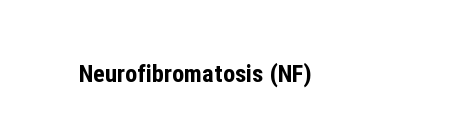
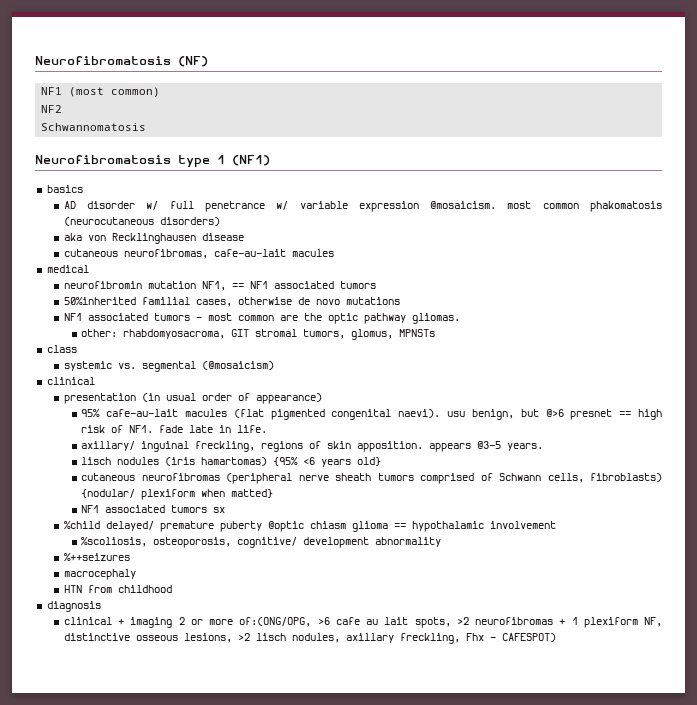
(312, 75) none -> [41,87,161,97] [41,105,63,113] [41,123,147,131] [35,155,270,167] [46,185,83,193] [63,201,663,212] [63,217,220,226] [63,233,244,244] [63,249,334,259] [46,265,89,273] [63,281,376,291] [63,297,400,307] [63,313,460,324] [81,329,436,340] [46,345,77,353] [63,361,274,372] [46,377,95,385] [63,393,322,404] [81,409,662,420] [81,425,268,433] [81,441,544,452] [81,457,382,467] [81,473,662,484] [81,489,274,500] [81,505,226,513] [63,521,556,532] [81,537,442,548] [63,553,130,561] [63,569,136,580] [63,585,172,593] [46,601,101,612] [63,617,662,628] [63,633,556,644] // NF1 (most common) // NF2 // Schwannomatosis // Neurofibromatosis type 1 (NF1) // basics // AD disorder w/ full penetrance w/ variable expression @mosaicism. most common phakomatosis (neurocutaneous disorders) // aka von Recklinghausen disease // cutaneous neurofibromas, cafe-au-lait macules // medical // neurofibromin mutation NF1, == NF1 associated tumors // 50%inherited familial cases, otherwise de novo mutations // NF1 associated tumors - most common are the optic pathway gliomas. // other: rhabdomyosacroma, GIT stromal tumors, glomus, MPNSTs // class // systemic vs. segmental (@mosaicism) // clinical // presentation (in usual order of appearance) // 95% cafe-au-lait macules (flat pigmented congenital naevi). usu benign, but @>6 presnet == high risk of NF1. fade late in life. // axillary/ inguinal freckling, regions of skin apposition. appears @3-5 years. // lisch nodules (iris hamartomas) {95% <6 years old} // cutaneous neurofibromas (peripheral nerve sheath tumors comprised of Schwann cells, fibroblasts) {nodular/ plexiform when matted} // NF1 associated tumors sx // %child delayed/ premature puberty @optic chiasm glioma == hypothalamic involvement // %scoliosis, osteoporosis, cognitive/ development abnormality // %++seizures // macrocephaly // HTN from childhood // diagnosis // clinical + imaging 2 or more of:(ONG/OPG, >6 cafe au lait spots, >2 neurofibromas + 1 plexiform NF, distinctive osseous lesions, >2 lisch nodules, axillary freckling, Fhx - CAFESPOT)

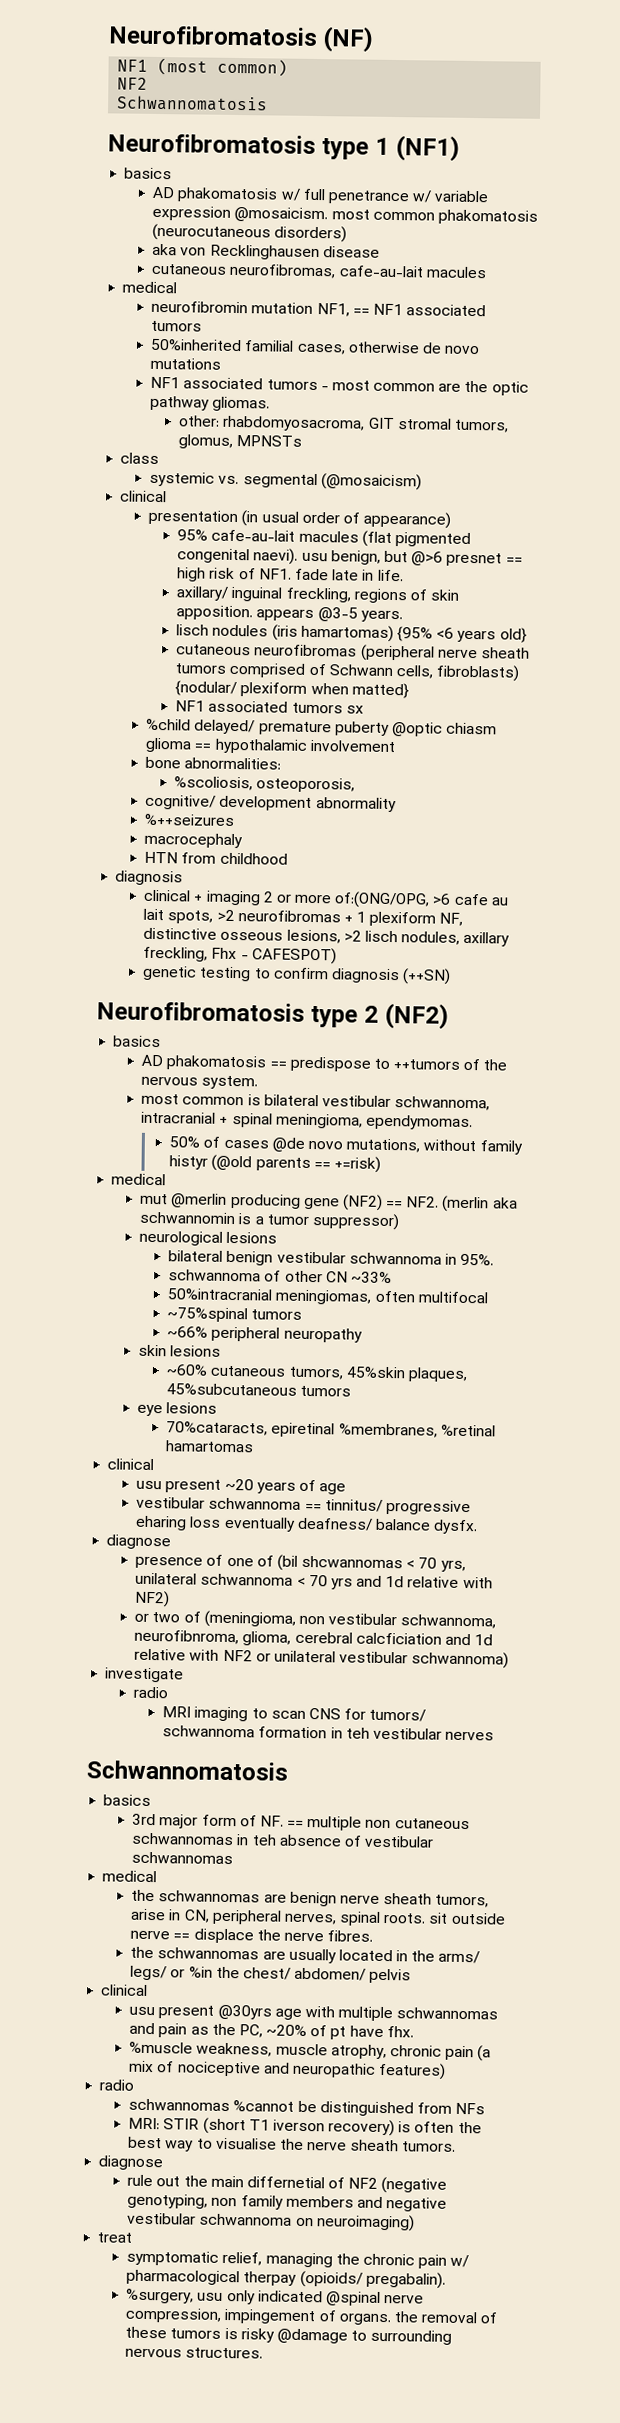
[87,201,136,209] disorder -> [177,187,279,203] phakomatosis
(556, 525) none -> [145,756,282,770] // bone abnormalities:
(232, 542) none -> (356, 785) //
(556, 637) none -> [142,965,452,985] [96,1001,450,1030] [113,1035,162,1048] [141,1054,508,1072] [141,1075,259,1090] [141,1093,491,1111] [141,1111,473,1131] [169,1136,523,1155] [169,1154,382,1173] [111,1173,167,1186] [140,1193,518,1213] [139,1211,399,1231] [139,1230,278,1246] [168,1250,495,1266] [168,1269,393,1284] [167,1288,488,1305] [167,1307,303,1323] [167,1326,363,1343] [138,1344,222,1357] [166,1364,469,1383] [166,1383,352,1397] [137,1402,218,1417] [166,1421,496,1438] [165,1440,255,1453] [107,1458,155,1471] [136,1478,347,1495] [136,1496,471,1516] [135,1515,479,1535] [106,1534,172,1550] [135,1554,466,1573] [135,1572,493,1590] [134,1590,171,1608] [134,1610,497,1629] [134,1629,494,1646] [134,1648,510,1669] [104,1667,185,1683] [133,1686,169,1699] [162,1706,427,1722] [162,1725,495,1741] [86,1760,288,1781] [103,1794,152,1807] [132,1813,470,1831] [131,1832,435,1848] [131,1851,234,1865] [102,1870,158,1883] [131,1889,490,1908] [130,1908,506,1926] [130,1928,374,1944] [130,1946,481,1964] [130,1965,412,1984] [100,1984,149,1996] [129,2004,499,2022] [129,2022,414,2040] [129,2041,492,2062] [129,2060,447,2080] [99,2079,135,2091] [128,2098,486,2117] [128,2117,482,2137] [128,2136,457,2152] [98,2155,164,2171] [127,2174,448,2194] [127,2193,448,2212] [127,2212,415,2232] [97,2232,133,2243] [126,2250,470,2269] [126,2269,446,2289] [126,2288,425,2306] [125,2307,498,2326] [125,2326,453,2345] [125,2347,264,2359] // genetic testing to confirm diagnosis (++SN) // Neurofibromatosis type 2 (NF2) // basics // AD phakomatosis == predispose to ++tumors of the nervous system. // most common is bilateral vestibular schwannoma, intracranial + spinal meningioma, ependymomas. // 50% of cases @de novo mutations, without family histyr (@old parents == +=risk) // medical // mut @merlin producing gene (NF2) == NF2. (merlin aka schwannomin is a tumor suppressor) // neurological lesions // bilateral benign vestibular schwannoma in 95%. // schwannoma of other CN ~33% // 50%intracranial meningiomas, often multifocal // ~75%spinal tumors // ~66% peripheral neuropathy // skin lesions // ~60% cutaneous tumors, 45%skin plaques, 45%subcutaneous tumors // eye lesions // 70%cataracts, epiretinal %membranes, %retinal hamartomas // clinical // usu present ~20 years of age // vestibular schwannoma == tinnitus/ progressive eharing loss eventually deafness/ balance dysfx. // diagnose // presence of one of (bil shcwannomas < 70 yrs, unilateral schwannoma < 70 yrs and 1d relative with NF2) // or two of (meningioma, non vestibular schwannoma, neurofibnroma, glioma, cerebral calcficiation and 1d relative with NF2 or unilateral vestibular schwannoma) // investigate // radio // MRI imaging to scan CNS for tumors/ schwannoma formation in teh vestibular nerves // Schwannomatosis // basics // 3rd major form of NF. == multiple non cutaneous schwannomas in teh absence of vestibular schwannomas // medical // the schwannomas are benign nerve sheath tumors, arise in CN, peripheral nerves, spinal roots. sit outside nerve == displace the nerve fibres. // the schwannomas are usually located in the arms/ legs/ or %in the chest/ abdomen/ pelvis // clinical // usu present @30yrs age with multiple schwannomas and pain as the PC, ~20% of pt have fhx. // %muscle weakness, muscle atrophy, chronic pain (a mix of nociceptive and neuropathic features) // radio // schwannomas %cannot be distinguished from NFs // MRI: STIR (short T1 iverson recovery) is often the best way to visualise the nerve sheath tumors. // diagnose // rule out the main differnetial of NF2 (negative genotyping, non family members and negative vestibular schwannoma on neuroimaging) // treat // symptomatic relief, managing the chronic pain w/ pharmacological therpay (opioids/ pregabalin). // %surgery, usu only indicated @spinal nerve compression, impingement of organs. the removal of these tumors is risky @damage to surrounding nervous structures.

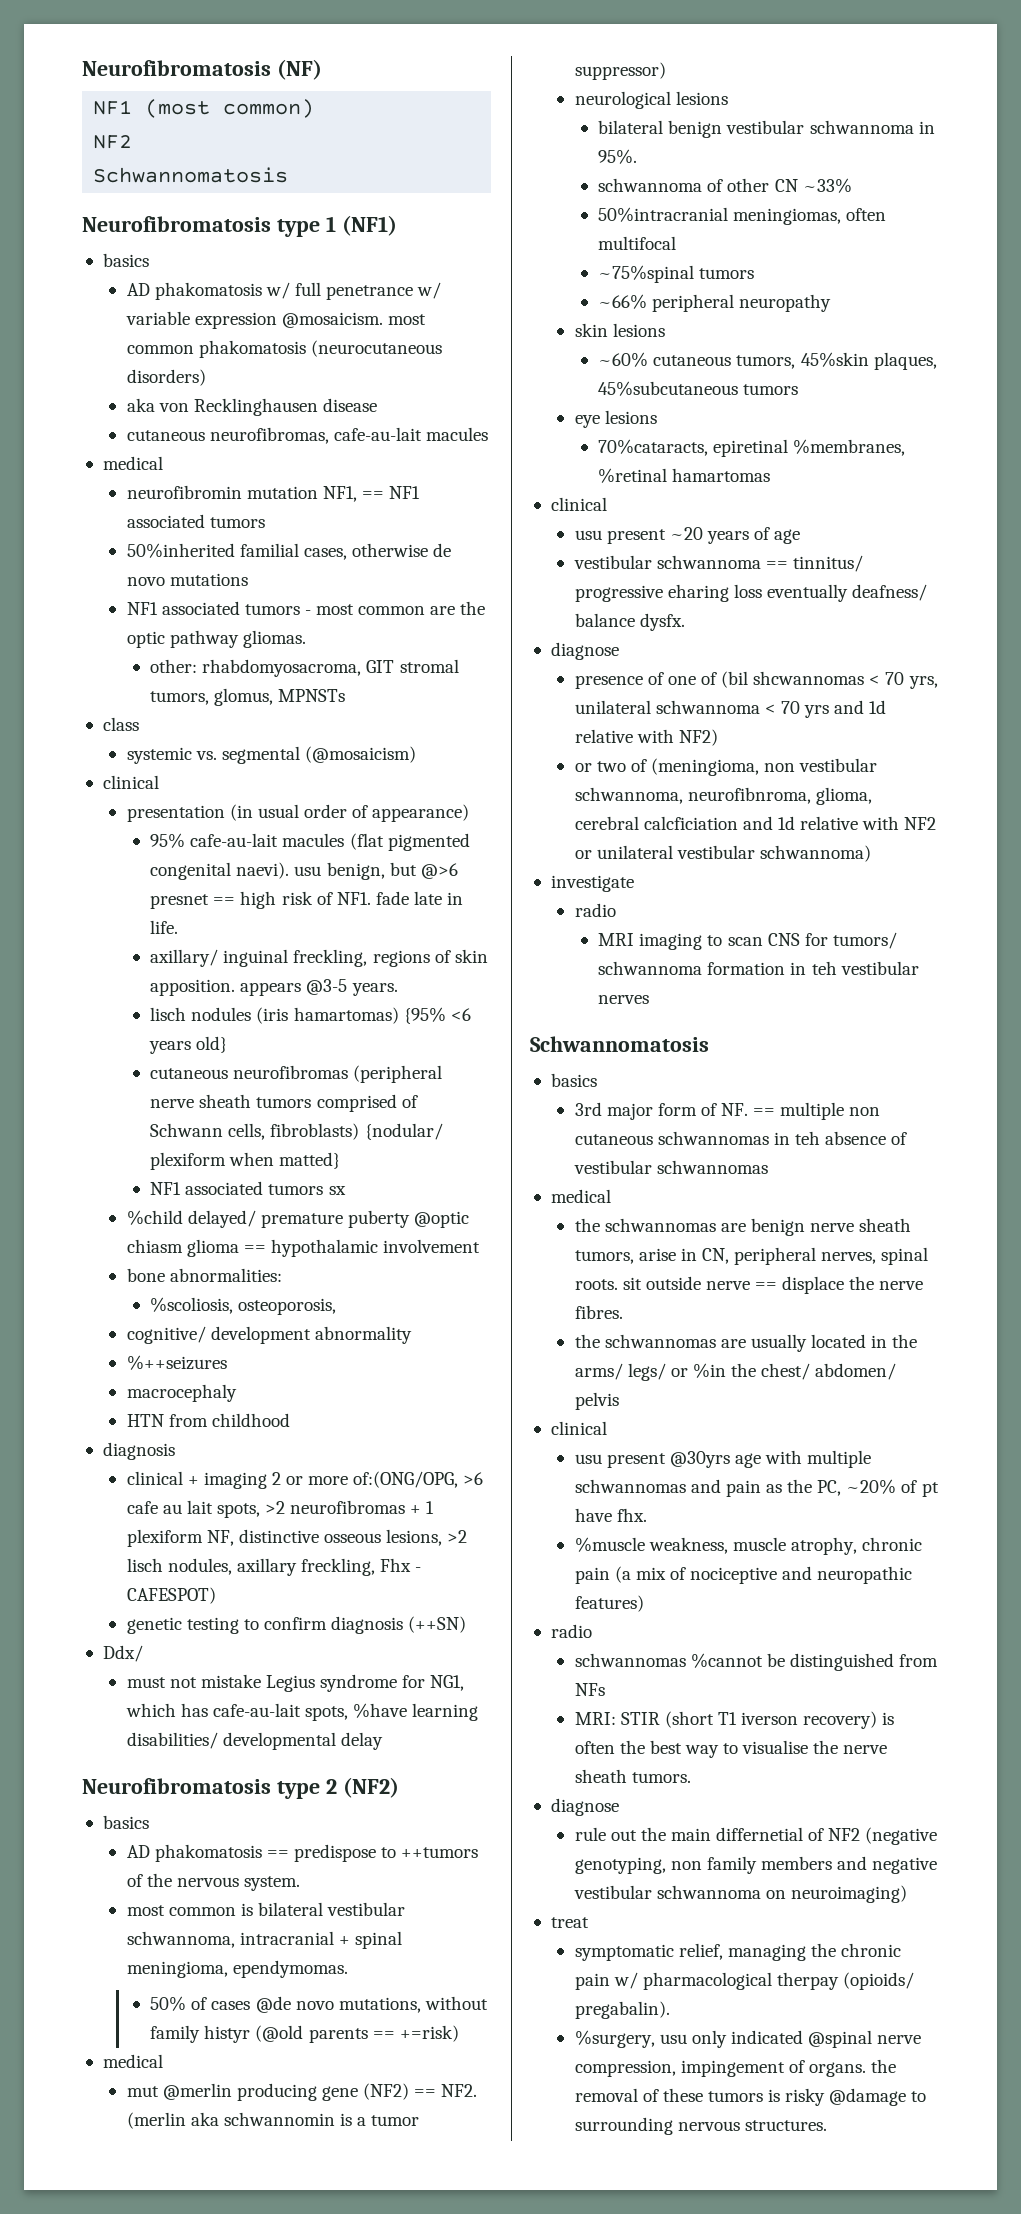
(452, 976) none -> [102,1645,143,1662] [126,1674,465,1692] [125,1703,479,1721] [126,1732,383,1750] // Ddx/ // must not mistake Legius syndrome for NG1, which has cafe-au-lait spots, %have learning disabilities/ developmental delay

